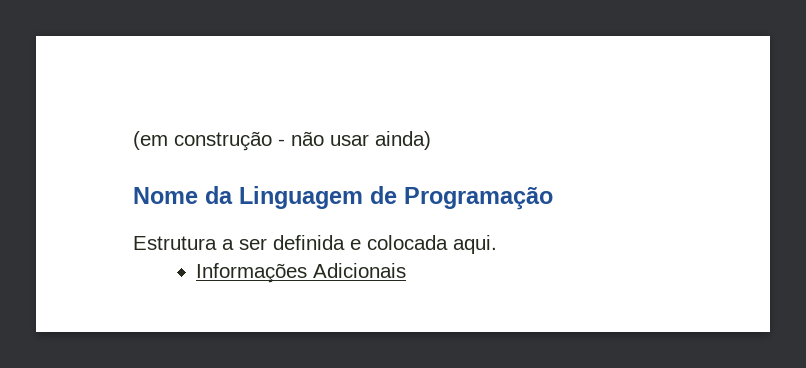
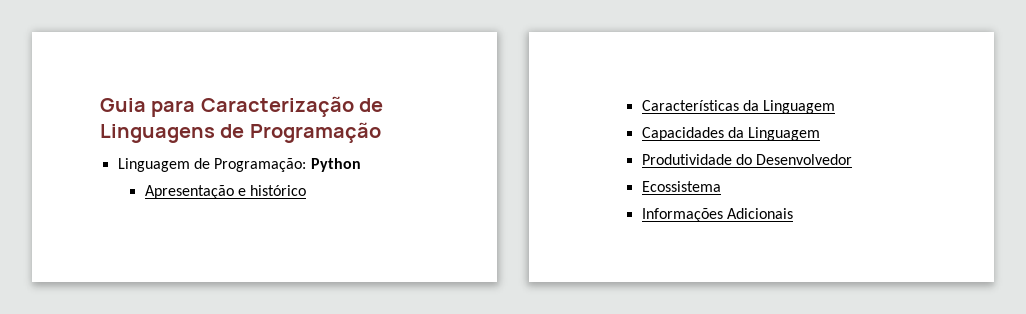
[133,131,431,151] [133,186,553,210] [133,235,497,254] (em construção - não usar ainda) // Nome da Linguagem de Programação // Estrutura a ser definida e colocada aqui. -> [100,96,384,117] [100,122,381,143] [117,158,361,172] [144,185,307,199] [641,100,836,114] [641,127,821,141] [641,154,853,165] [641,181,721,192] Guia para Caracterização de Linguagens de Programação // Linguagem de Programação: Python // Apresentação e histórico // Características da Linguagem // Capacidades da Linguagem // Produtividade do Desenvolvedor // Ecossistema

